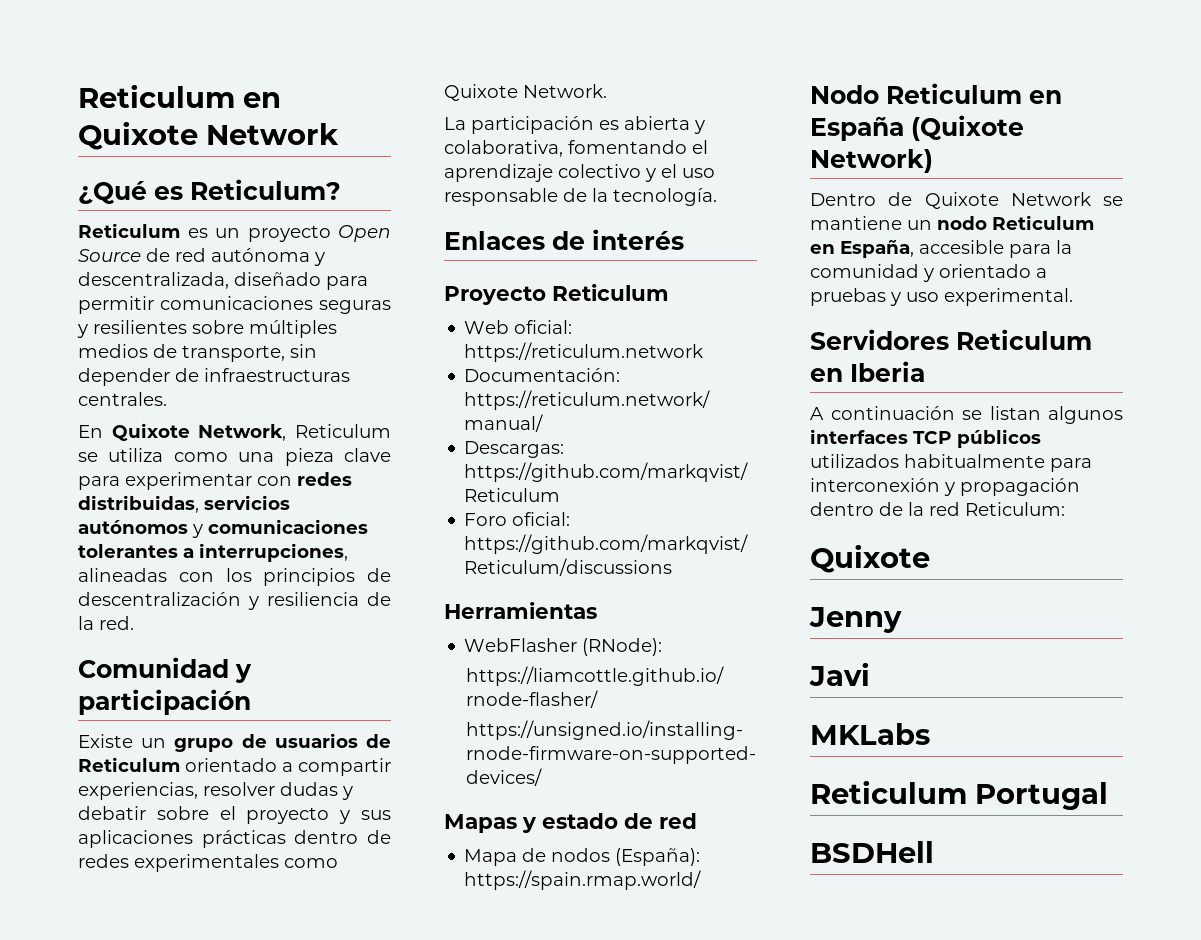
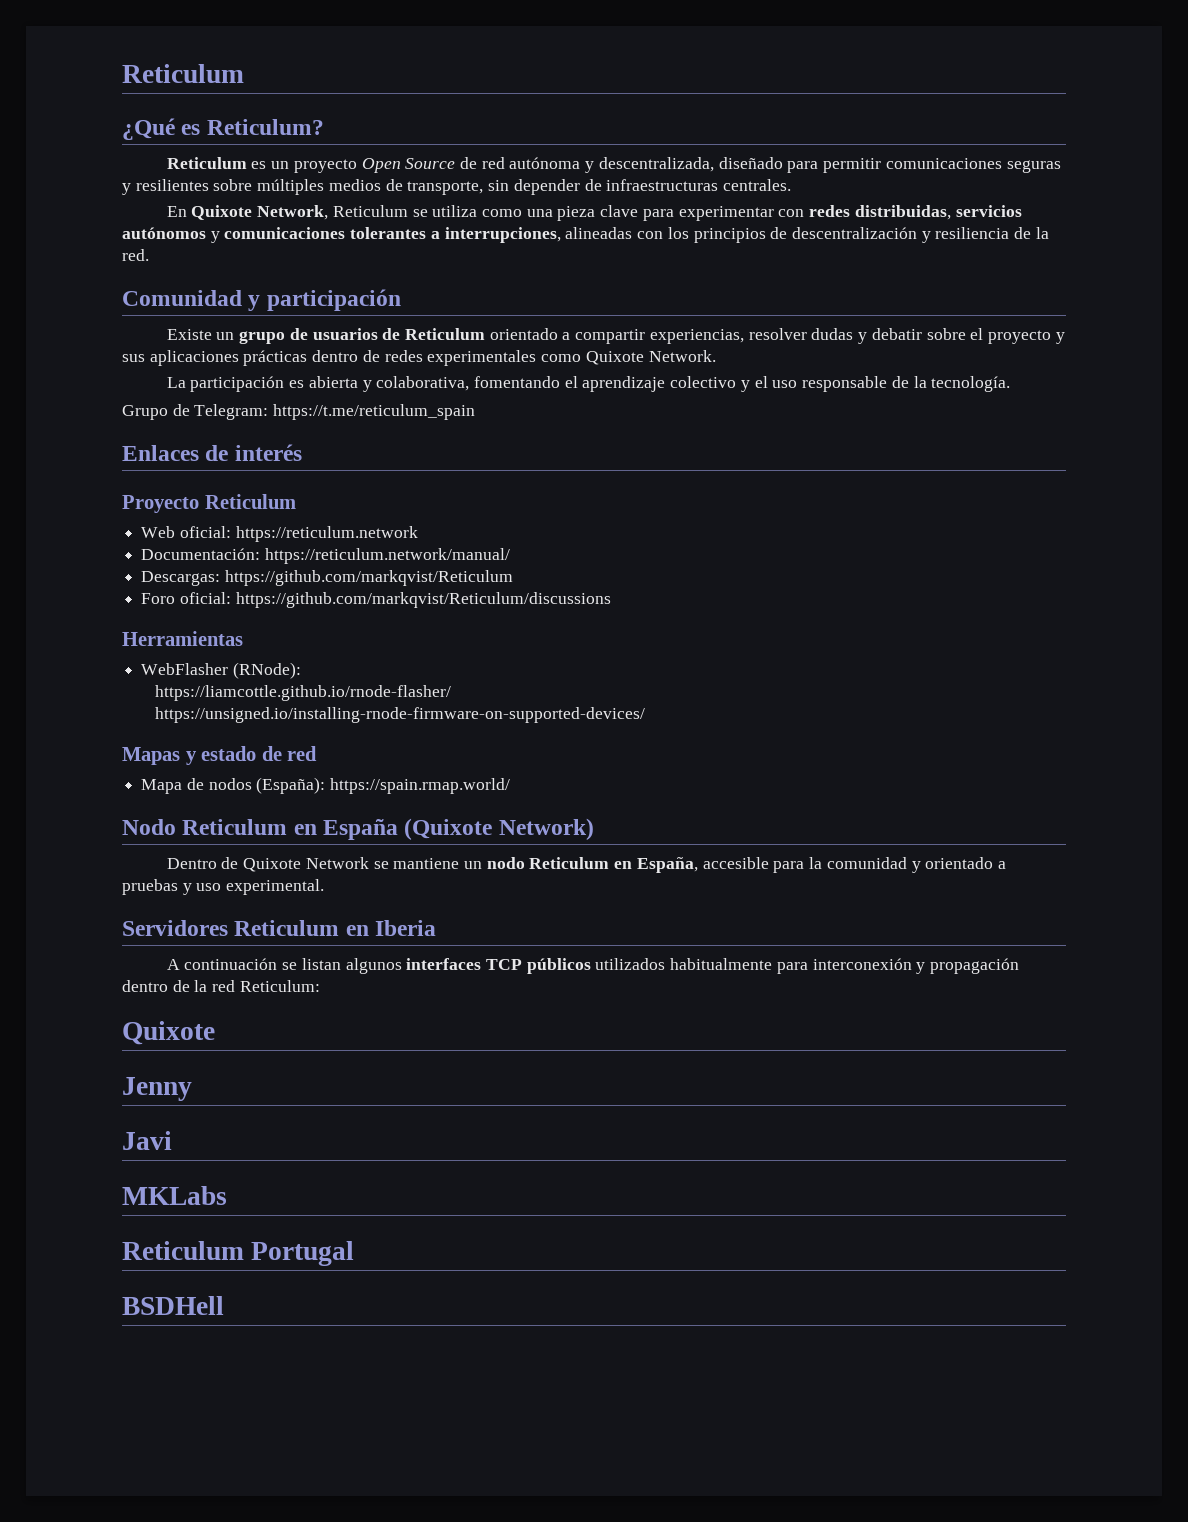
[78,84,281,108] [78,121,339,150] Reticulum en Quixote Network -> [122,64,244,83] Reticulum
(717, 197) none -> [122,404,476,420] // Grupo de Telegram: https://t.me/reticulum_spain

